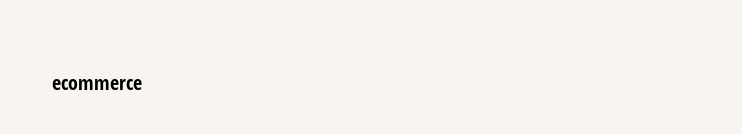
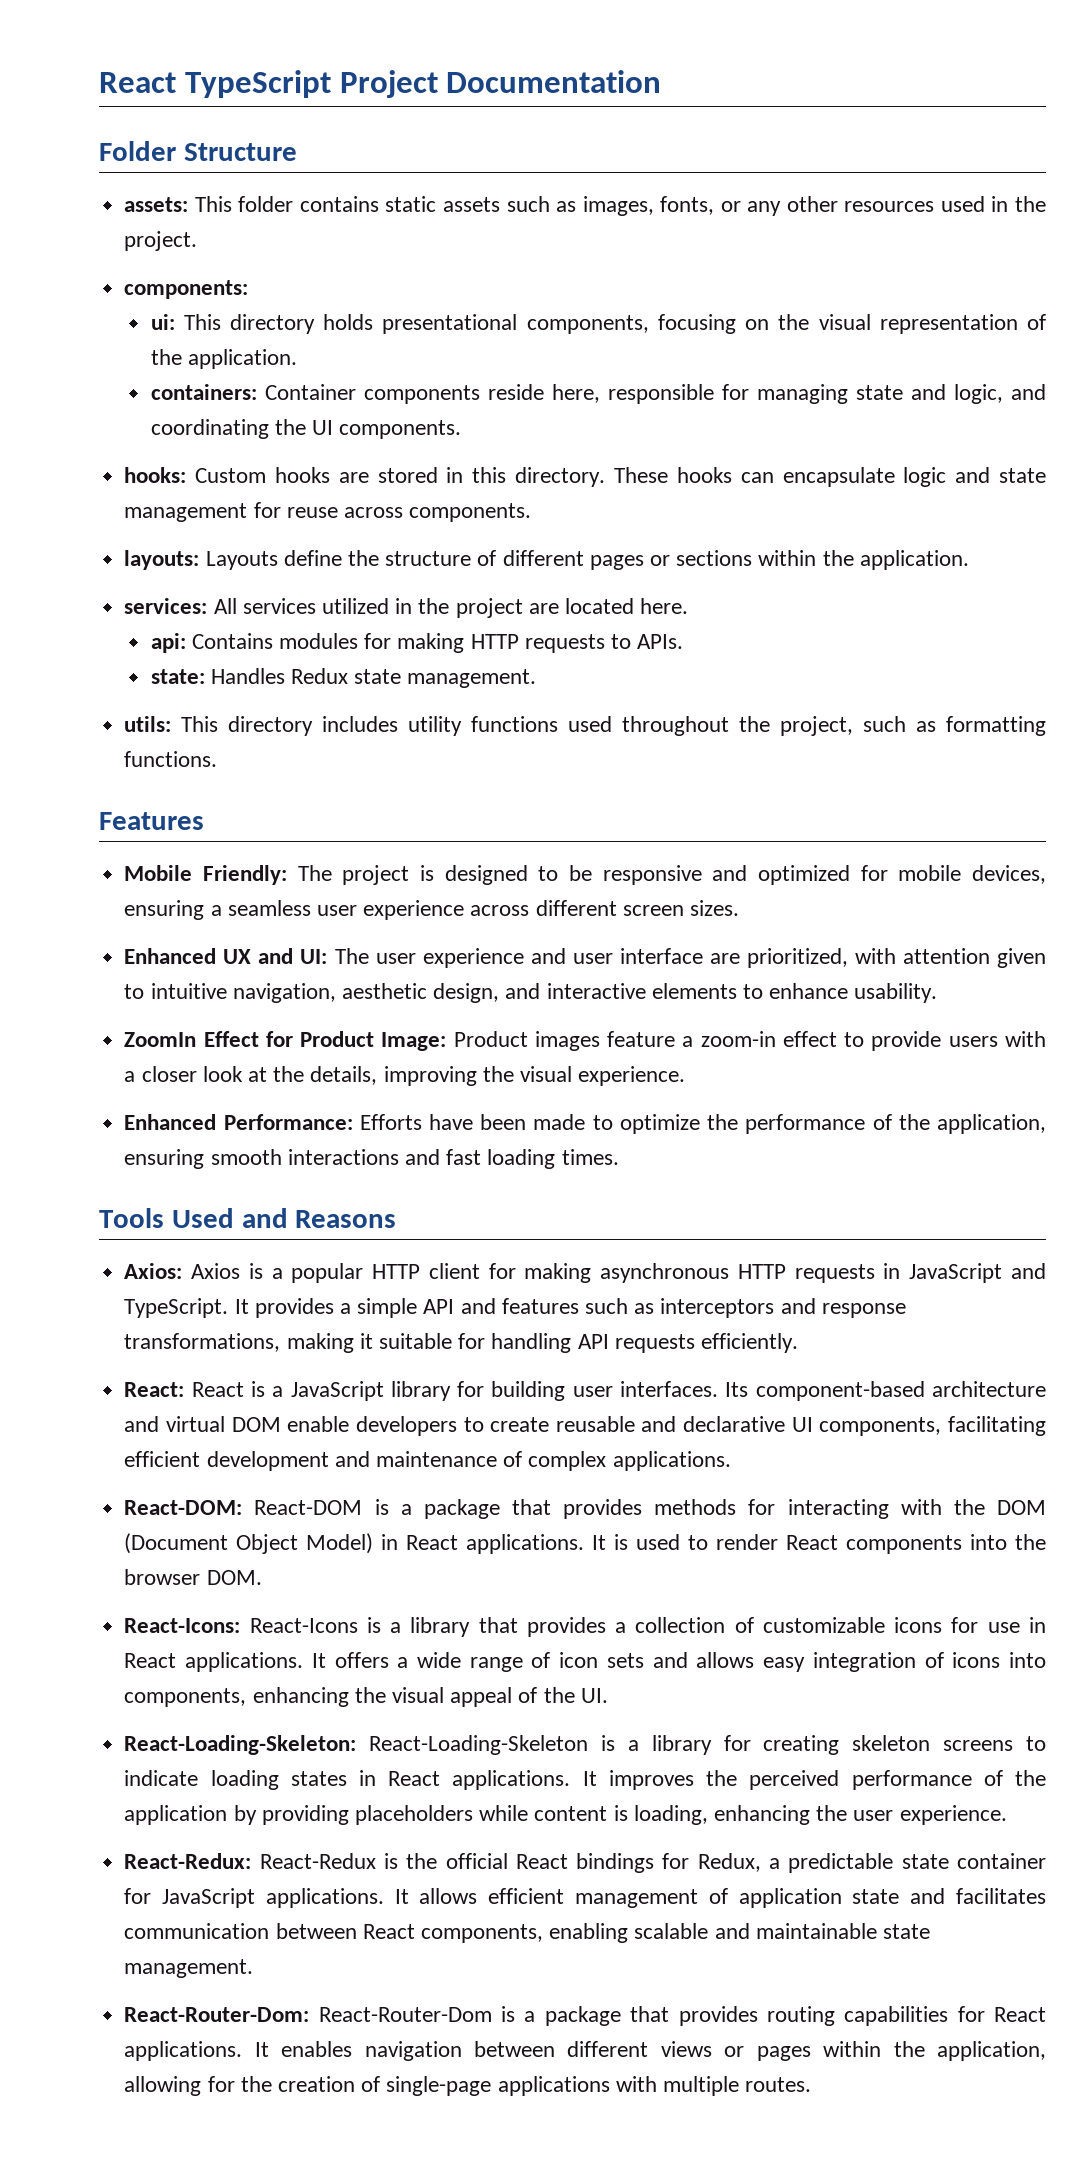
[52,79,142,90] ecommerce -> [99,70,662,98] [99,141,297,161] [124,196,1047,216] [124,231,198,251] [124,280,249,299] [150,314,1046,334] [150,349,297,369] [150,384,1046,404] [150,419,462,439] [124,467,1046,487] [124,502,532,522] [124,550,969,570] [124,598,689,618] [150,633,684,653] [150,668,537,688] [124,716,1047,736] [124,751,218,767] [99,812,204,830] [124,865,1046,885] [124,900,739,920] [124,948,1046,968] [124,983,938,1003] [124,1031,1047,1051] [124,1066,686,1086] [124,1114,1047,1134] [124,1149,619,1169] [99,1208,397,1228] [124,1263,1047,1283] [124,1298,906,1318] [124,1333,798,1353] [124,1381,1046,1401] [124,1416,1046,1436] [124,1451,731,1471] [124,1499,1046,1519] [124,1533,1046,1554] [124,1569,262,1585] [124,1617,1047,1637] [124,1652,1047,1672] [124,1687,608,1707] [124,1735,1046,1755] [124,1770,1046,1790] [124,1805,1007,1825] [124,1853,1046,1873] [124,1888,1046,1908] [124,1923,930,1943] [124,1959,254,1978] [124,2006,1046,2026] [124,2041,1046,2061] [124,2076,812,2096] React TypeScript Project Documentation // Folder Structure // assets: This folder contains static assets such as images, fonts, or any other resources used in the project. // components: // ui: This directory holds presentational components, focusing on the visual representation of the application. // containers: Container components reside here, responsible for managing state and logic, and coordinating the UI components. // hooks: Custom hooks are stored in this directory. These hooks can encapsulate logic and state management for reuse across components. // layouts: Layouts define the structure of different pages or sections within the application. // services: All services utilized in the project are located here. // api: Contains modules for making HTTP requests to APIs. // state: Handles Redux state management. // utils: This directory includes utility functions used throughout the project, such as formatting functions. // Features // Mobile Friendly: The project is designed to be responsive and optimized for mobile devices, ensuring a seamless user experience across different screen sizes. // Enhanced UX and UI: The user experience and user interface are prioritized, with attention given to intuitive navigation, aesthetic design, and interactive elements to enhance usability. // ZoomIn Effect for Product Image: Product images feature a zoom-in effect to provide users with a closer look at the details, improving the visual experience. // Enhanced Performance: Efforts have been made to optimize the performance of the application, ensuring smooth interactions and fast loading times. // Tools Used and Reasons // Axios: Axios is a popular HTTP client for making asynchronous HTTP requests in JavaScript and TypeScript. It provides a simple API and features such as interceptors and response transformations, making it suitable for handling API requests efficiently. // React: React is a JavaScript library for building user interfaces. Its component-based architecture and virtual DOM enable developers to create reusable and declarative UI components, facilitating efficient development and maintenance of complex applications. // React-DOM: React-DOM is a package that provides methods for interacting with the DOM (Document Object Model) in React applications. It is used to render React components into the browser DOM. // React-Icons: React-Icons is a library that provides a collection of customizable icons for use in React applications. It offers a wide range of icon sets and allows easy integration of icons into components, enhancing the visual appeal of the UI. // React-Loading-Skeleton: React-Loading-Skeleton is a library for creating skeleton screens to indicate loading states in React applications. It improves the perceived performance of the application by providing placeholders while content is loading, enhancing the user experience. // React-Redux: React-Redux is the official React bindings for Redux, a predictable state container for JavaScript applications. It allows efficient management of application state and facilitates communication between React components, enabling scalable and maintainable state management. // React-Router-Dom: React-Router-Dom is a package that provides routing capabilities for React applications. It enables navigation between different views or pages within the application, allowing for the creation of single-page applications with multiple routes.

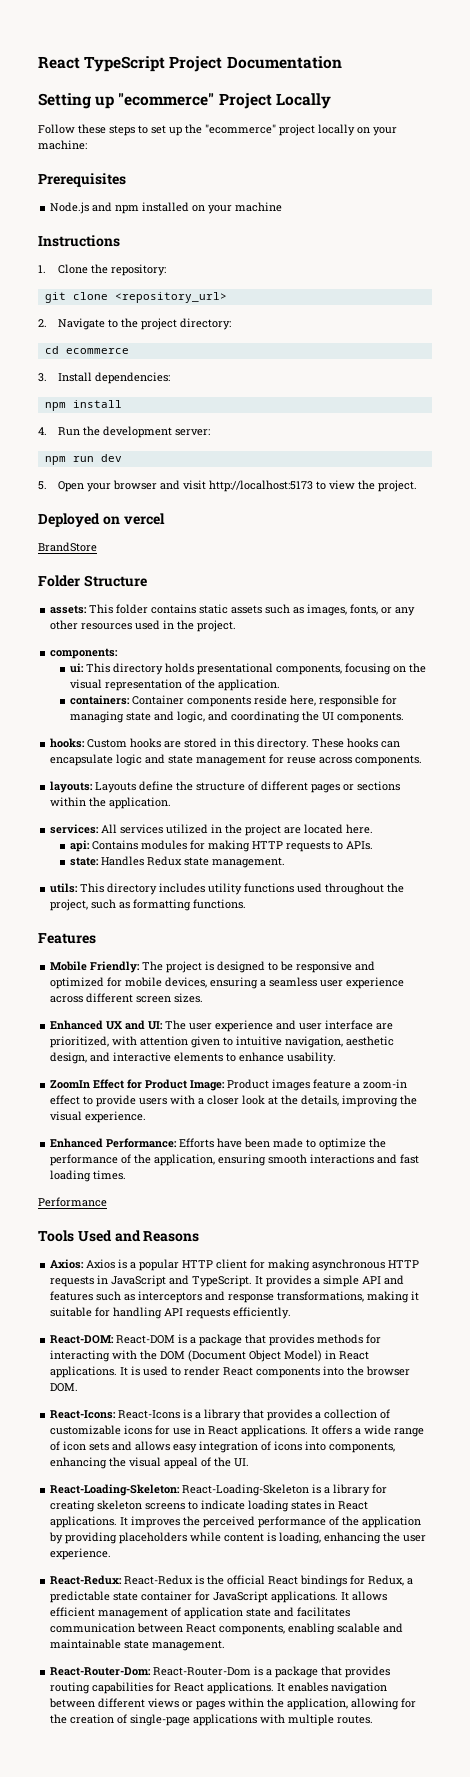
(662, 81) none -> [38,93,331,109] [38,124,397,136] [38,140,87,150] [38,173,126,187] [50,202,283,214] [38,235,120,247] [38,264,166,276] [44,292,227,303] [38,318,231,330] [44,346,129,354] [38,372,170,384] [44,400,122,411] [38,426,210,438] [44,454,122,465] [38,480,417,492] [38,513,165,527] [38,542,97,552] // Setting up "ecommerce" Project Locally // Follow these steps to set up the "ecommerce" project locally on your machine: // Prerequisites // Node.js and npm installed on your machine // Instructions // 1. Clone the repository: // git clone <repository_url> // 2. Navigate to the project directory: // cd ecommerce // 3. Install dependencies: // npm install // 4. Run the development server: // npm run dev // 5. Open your browser and visit http://localhost:5173 to view the project. // Deployed on vercel // BrandStore
(619, 1157) none -> [38,1197,107,1207] // Performance
[124,1381,1046,1401] [124,1416,1046,1436] [124,1451,731,1471] // React: React is a JavaScript library for building user interfaces. Its component-based architecture and virtual DOM enable developers to create reusable and declarative UI components, facilitating efficient development and maintenance of complex applications. -> (292, 1313) none

